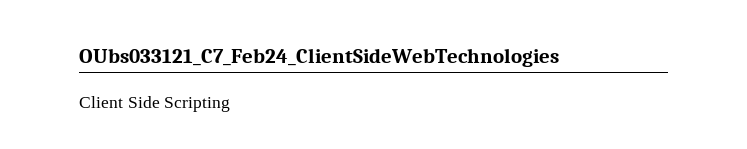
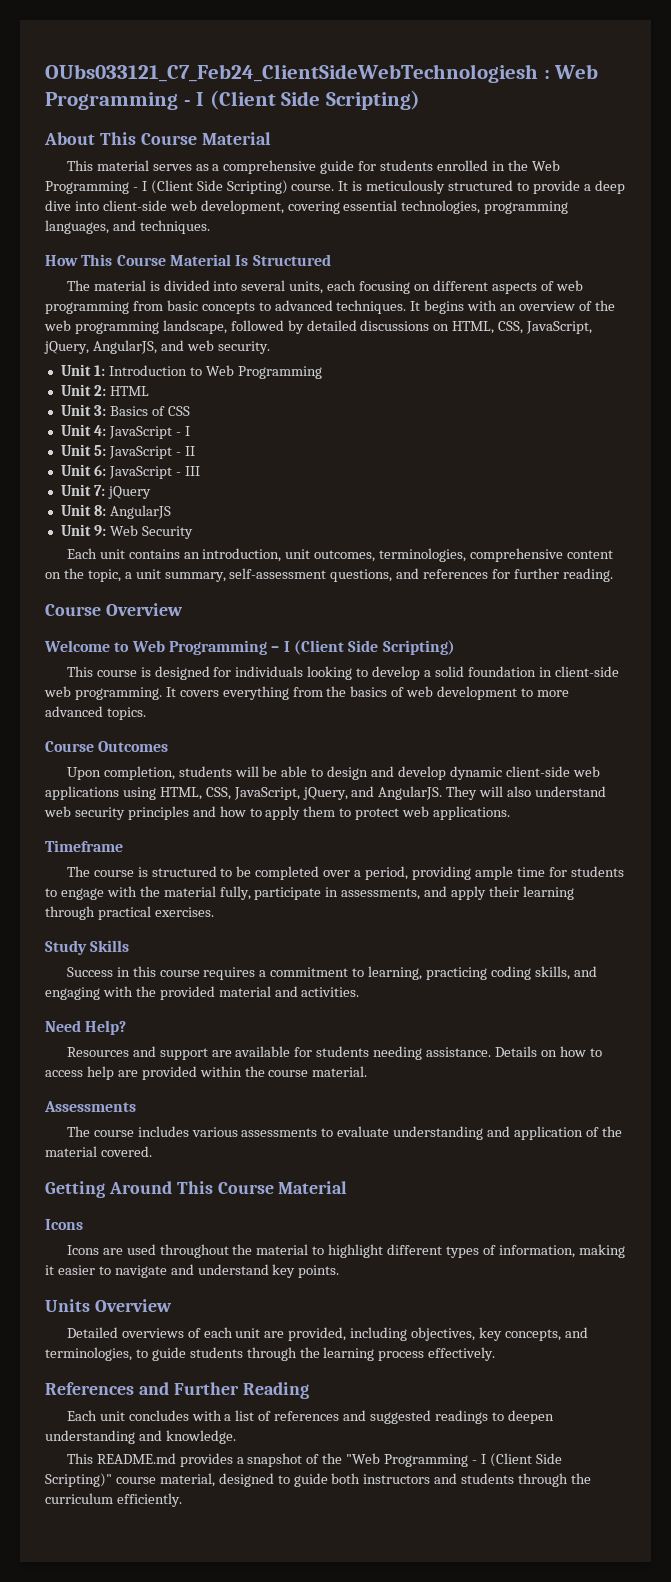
[79,48,559,67] [79,96,231,112] OUbs033121_C7_Feb24_ClientSideWebTechnologies // Client Side Scripting -> [45,64,599,83] [45,90,420,110] [44,132,271,145] [66,160,560,174] [45,180,625,194] [45,200,569,214] [45,220,210,234] [45,254,331,266] [66,280,583,294] [45,300,615,314] [44,320,593,334] [44,340,270,354] [60,364,322,379] [60,384,149,396] [60,404,190,416] [60,424,190,439] [60,444,195,459] [60,464,200,479] [60,484,151,499] [60,504,171,519] [60,524,193,539] [66,548,614,562] [45,568,613,582] [45,603,183,616] [44,640,455,655] [66,666,619,680] [44,686,569,700] [45,706,146,720] [45,741,169,752] [66,766,600,780] [45,786,607,800] [44,806,511,820] [45,840,123,852] [66,866,624,880] [45,886,574,900] [45,906,214,920] [45,940,130,955] [66,966,597,980] [45,986,360,1000] [45,1020,127,1035] [66,1046,602,1060] [45,1066,368,1080] [44,1101,136,1112] [66,1126,622,1140] [45,1146,152,1157] [45,1181,348,1198] [45,1219,83,1230] [66,1244,625,1258] [45,1264,340,1278] [45,1299,172,1312] [66,1327,588,1341] [45,1347,496,1361] [45,1382,309,1399] [66,1410,554,1424] [45,1430,236,1444] [66,1453,562,1467] [45,1473,592,1487] [45,1493,182,1507] OUbs033121_C7_Feb24_ClientSideWebTechnologiesh : Web Programming - I (Client Side Scripting) // About This Course Material // This material serves as a comprehensive guide for students enrolled in the Web Programming - I (Client Side Scripting) course. It is meticulously structured to provide a deep dive into client-side web development, covering essential technologies, programming languages, and techniques. // How This Course Material Is Structured // The material is divided into several units, each focusing on different aspects of web programming from basic concepts to advanced techniques. It begins with an overview of the web programming landscape, followed by detailed discussions on HTML, CSS, JavaScript, jQuery, AngularJS, and web security. // Unit 1: Introduction to Web Programming // Unit 2: HTML // Unit 3: Basics of CSS // Unit 4: JavaScript - I // Unit 5: JavaScript - II // Unit 6: JavaScript - III // Unit 7: jQuery // Unit 8: AngularJS // Unit 9: Web Security // Each unit contains an introduction, unit outcomes, terminologies, comprehensive content on the topic, a unit summary, self-assessment questions, and references for further reading. // Course Overview // Welcome to Web Programming – I (Client Side Scripting) // This course is designed for individuals looking to develop a solid foundation in client-side web programming. It covers everything from the basics of web development to more advanced topics. // Course Outcomes // Upon completion, students will be able to design and develop dynamic client-side web applications using HTML, CSS, JavaScript, jQuery, and AngularJS. They will also understand web security principles and how to apply them to protect web applications. // Timeframe // The course is structured to be completed over a period, providing ample time for students to engage with the material fully, participate in assessments, and apply their learning through practical exercises. // Study Skills // Success in this course requires a commitment to learning, practicing coding skills, and engaging with the provided material and activities. // Need Help? // Resources and support are available for students needing assistance. Details on how to access help are provided within the course material. // Assessments // The course includes various assessments to evaluate understanding and application of the material covered. // Getting Around This Course Material // Icons // Icons are used throughout the material to highlight different types of information, making it easier to navigate and understand key points. // Units Overview // Detailed overviews of each unit are provided, including objectives, key concepts, and terminologies, to guide students through the learning process effectively. // References and Further Reading // Each unit concludes with a list of references and suggested readings to deepen understanding and knowledge. // This README.md provides a snapshot of the "Web Programming - I (Client Side Scripting)" course material, designed to guide both instructors and students through the curriculum efficiently.

